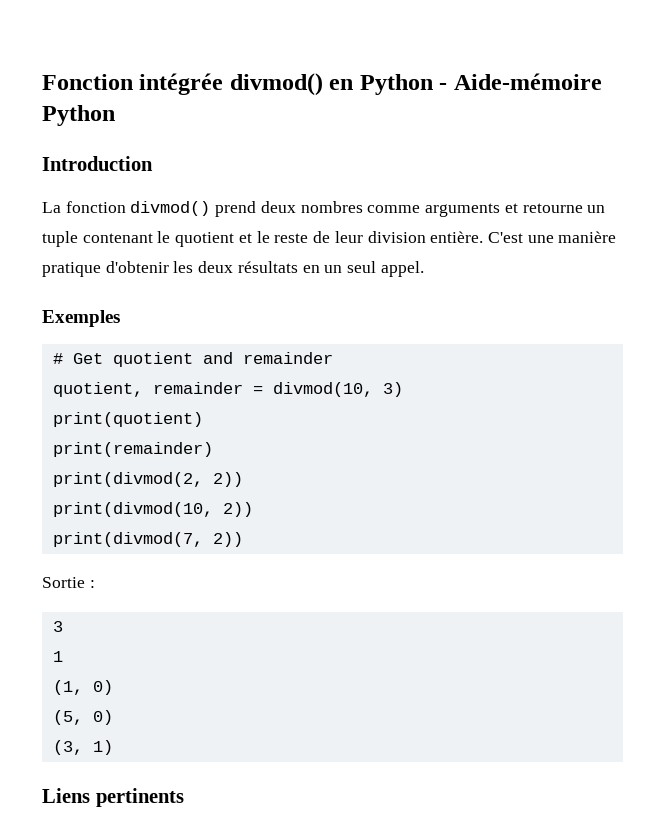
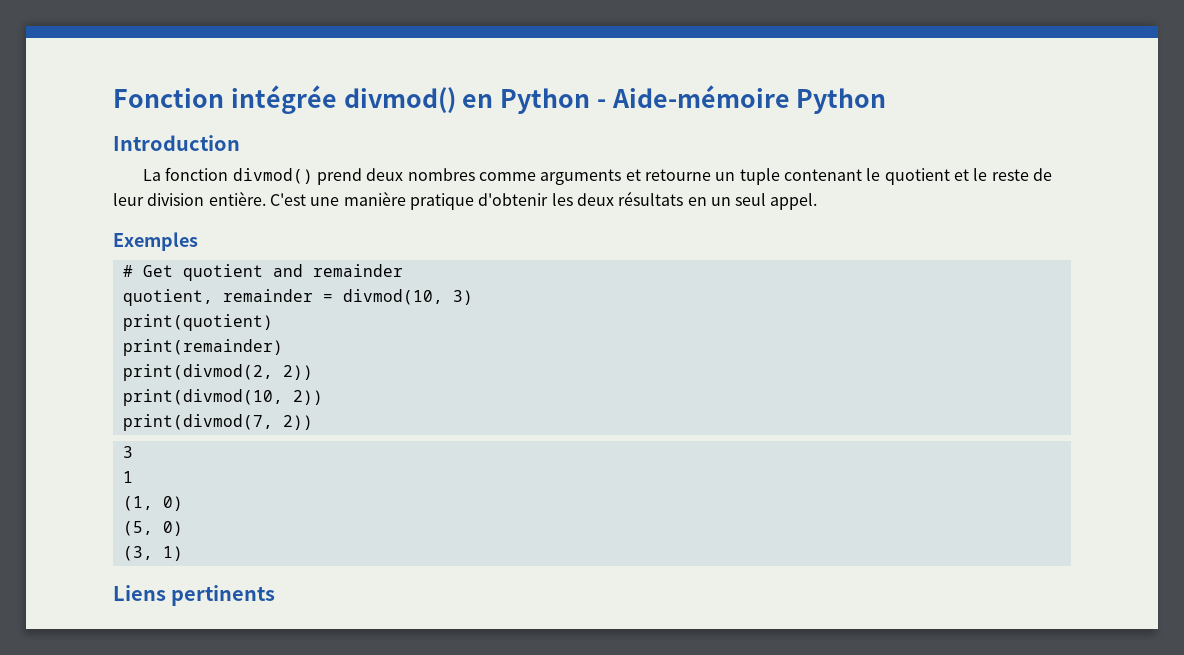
[42,577,95,588] // Sortie : -> (313, 422) none

